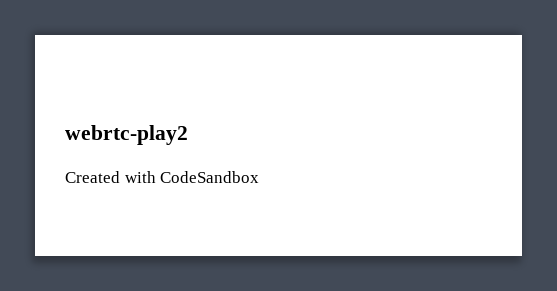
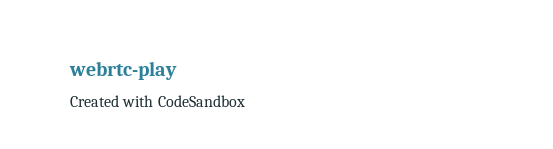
[65,125,188,145] webrtc-play2 -> [69,61,177,80] webrtc-play

